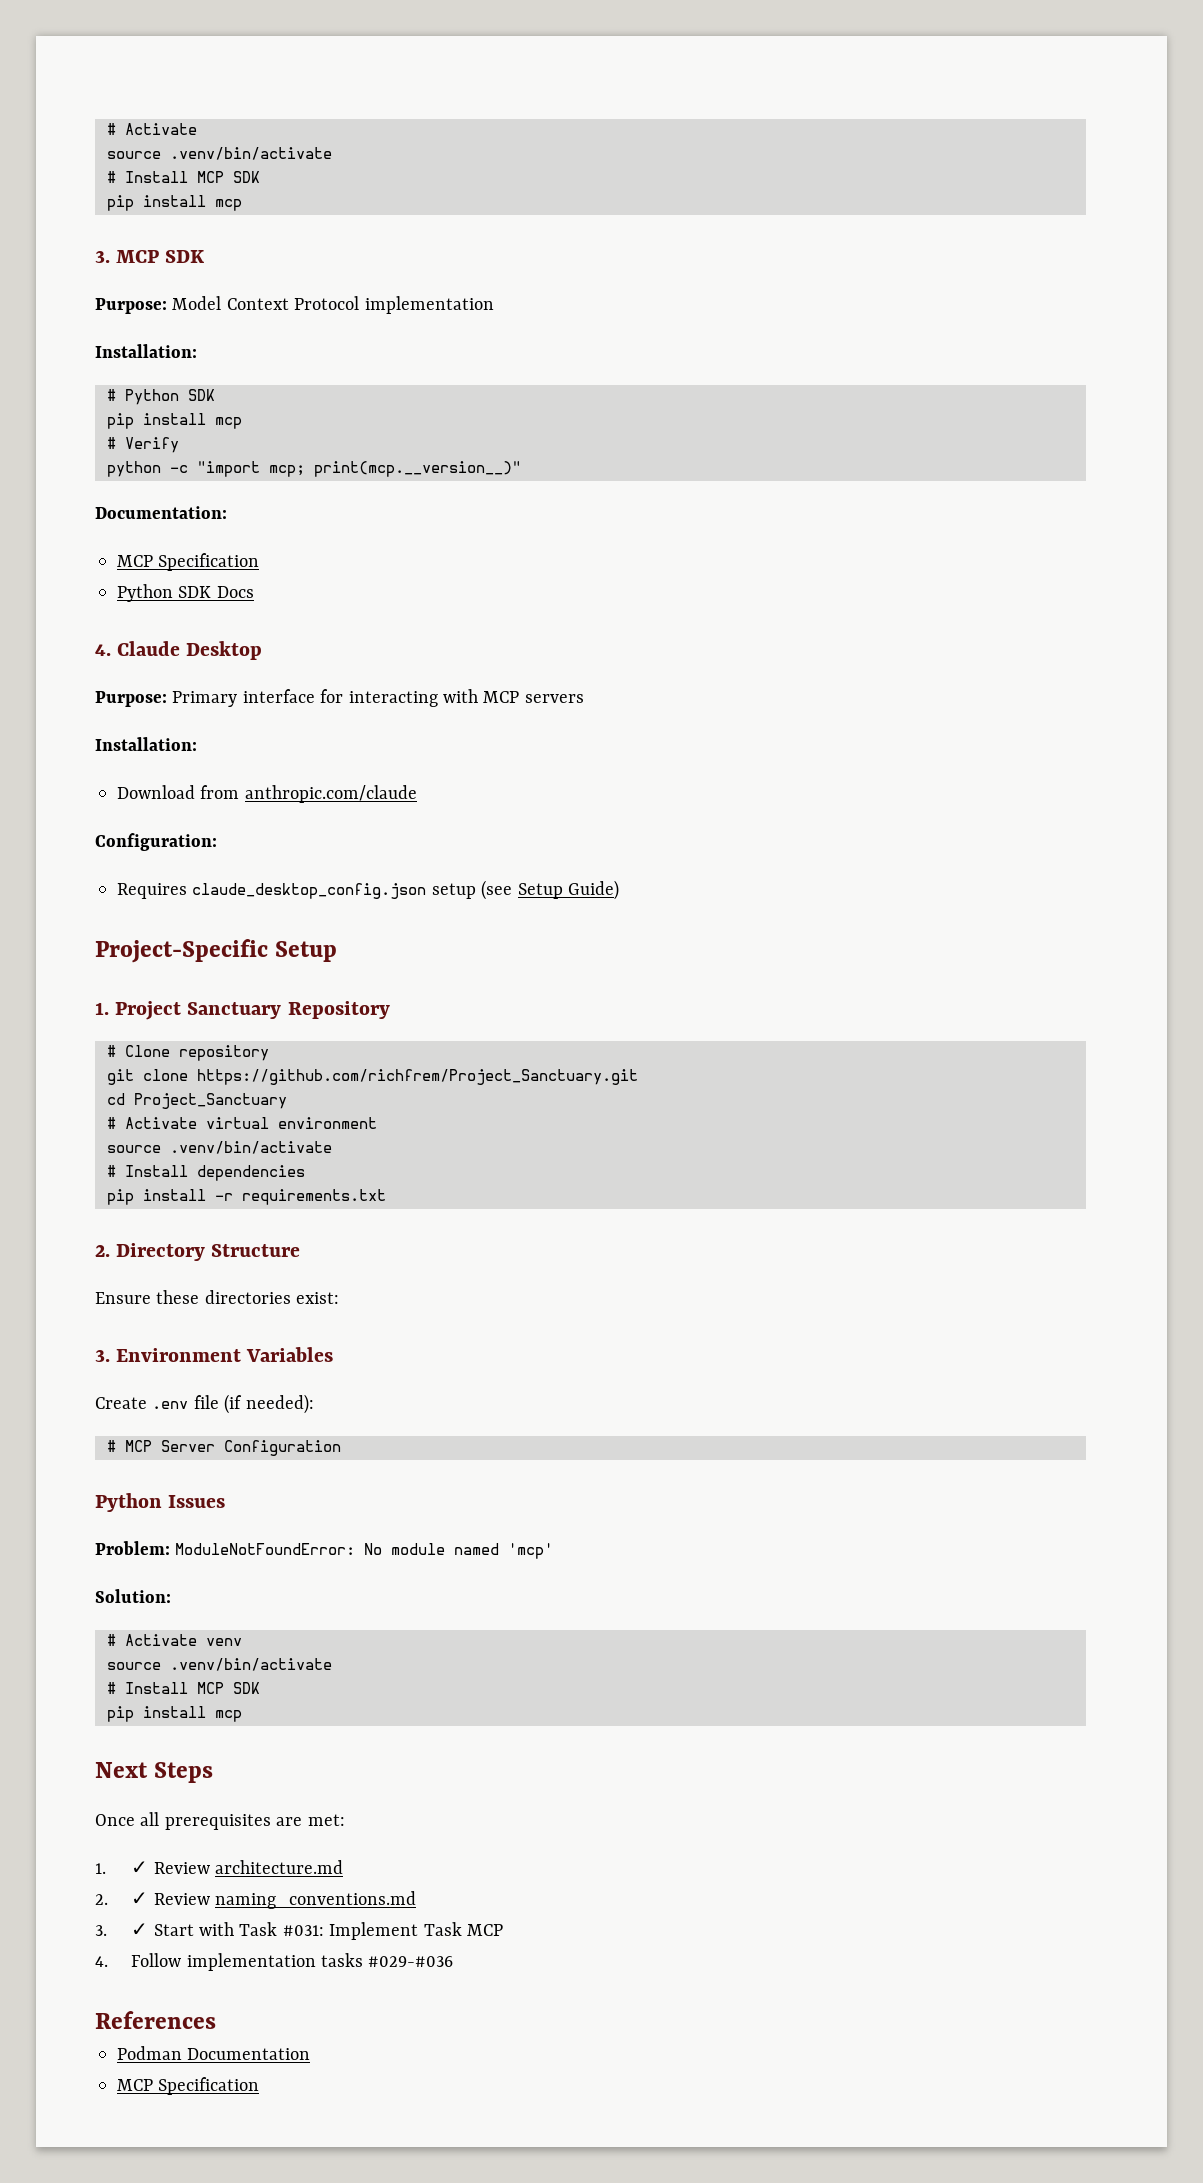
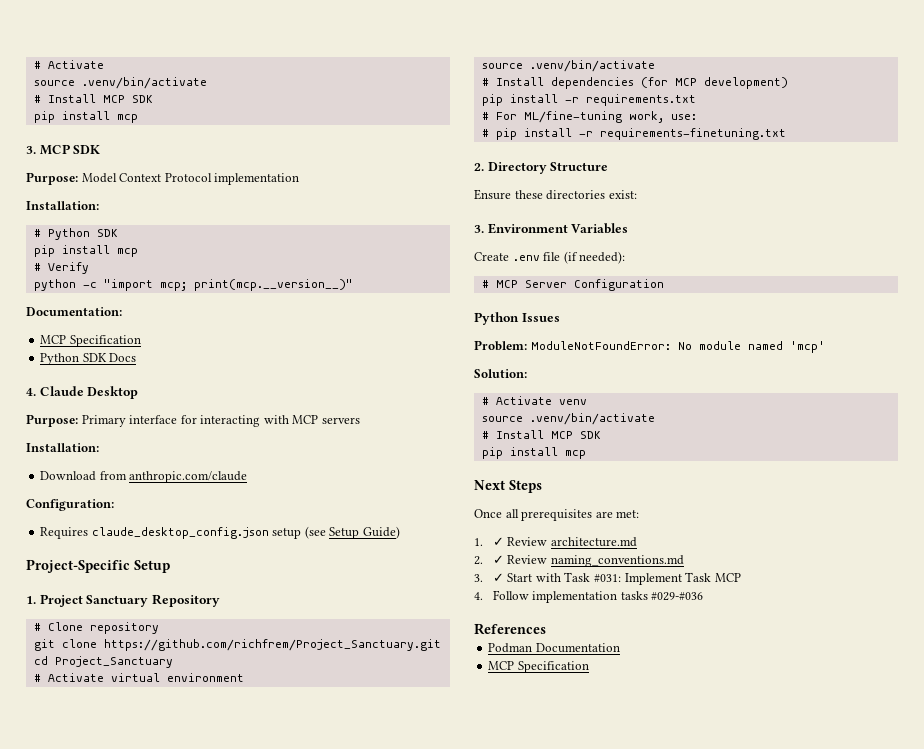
(305, 1173) none -> [640,77,788,89] (for MCP development)
(386, 1197) none -> [481,111,697,123] [481,128,786,140] // # For ML/fine-tuning work, use: // # pip install -r requirements-finetuning.txt

